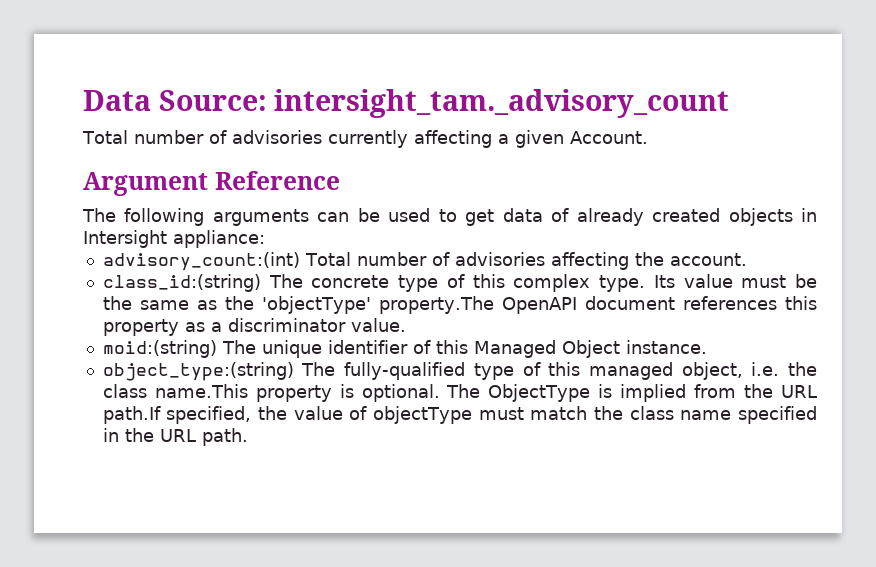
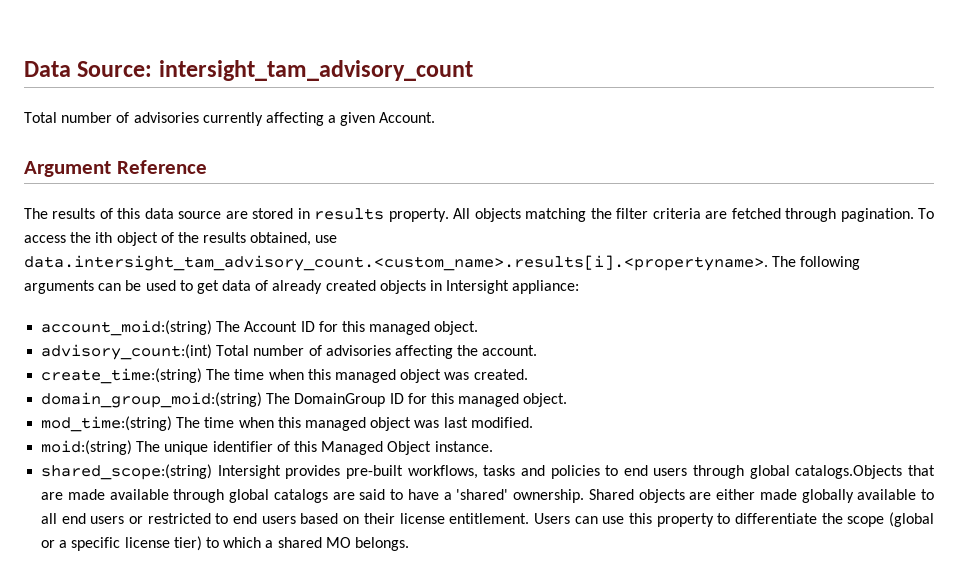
[274,89,730,118] intersight_tam._advisory_count -> [158,60,473,81] intersight_tam_advisory_count
(116, 215) none -> [52,208,935,222] [24,232,338,246] [24,255,797,271] results of this data source are stored in results property. All objects matching the filter criteria are fetched through pagination. To access the ith object of the results obtained, use data.intersight_tam_advisory_count.<custom_name>.results[i].<propertyname>. The
(265, 239) none -> [41,320,479,336] // account_moid:(string) The Account ID for this managed object.
[102,274,817,292] [102,296,818,314] [102,318,406,336] class_id:(string) The concrete type of this complex type. Its value must be the same as the 'objectType' property.The OpenAPI document references this property as a discriminator value. -> [41,368,528,384] [41,392,568,408] [41,416,533,432] create_time:(string) The time when this managed object was created. // domain_group_moid:(string) The DomainGroup ID for this managed object. // mod_time:(string) The time when this managed object was last modified.
[102,362,817,381] [102,384,818,402] [102,406,818,424] [102,428,248,446] object_type:(string) The fully-qualified type of this managed object, i.e. the class name.This property is optional. The ObjectType is implied from the URL path.If specified, the value of objectType must match the class name specified in the URL path. -> [41,464,936,480] [41,489,934,503] [41,512,934,527] [41,536,409,551] shared_scope:(string) Intersight provides pre-built workflows, tasks and policies to end users through global catalogs.Objects that are made available through global catalogs are said to have a 'shared' ownership. Shared objects are either made globally available to all end users or restricted to end users based on their license entitlement. Users can use this property to differentiate the scope (global or a specific license tier) to which a shared MO belongs.

